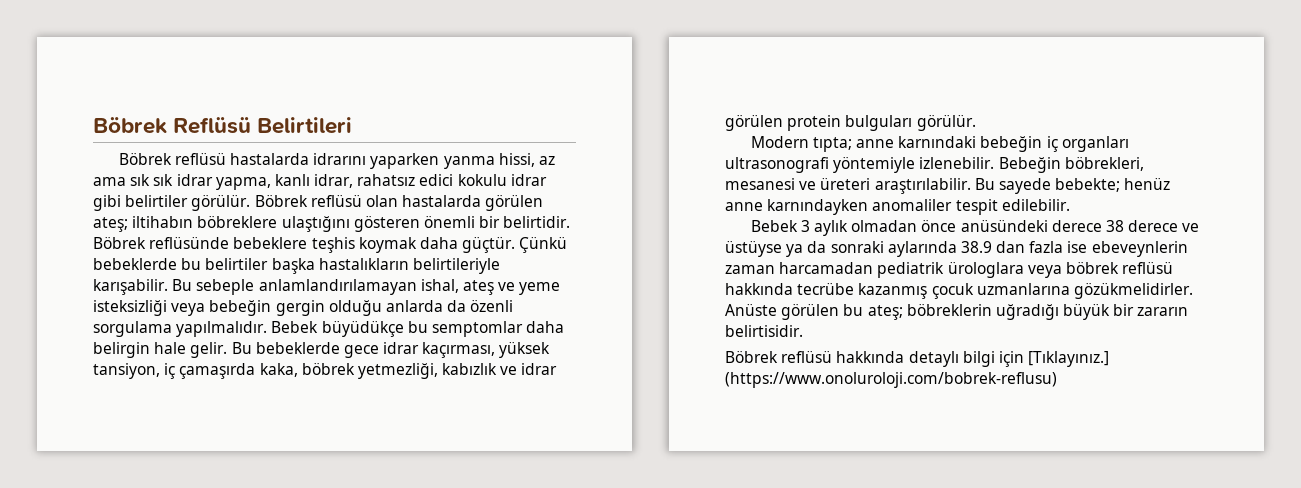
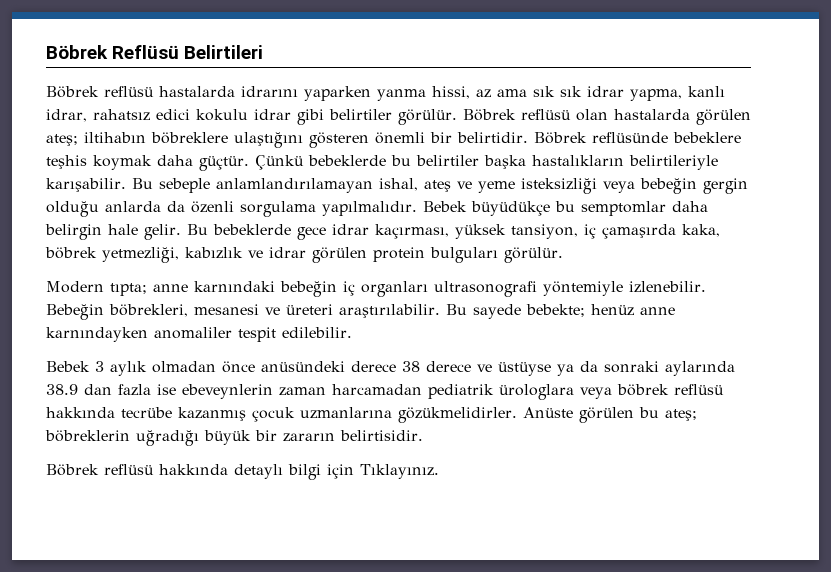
[1028,351,1110,367] [725,372,1057,388] [Tıklayınız.] (https://www.onoluroloji.com/bobrek-reflusu) -> [360,464,439,479] Tıklayınız.

